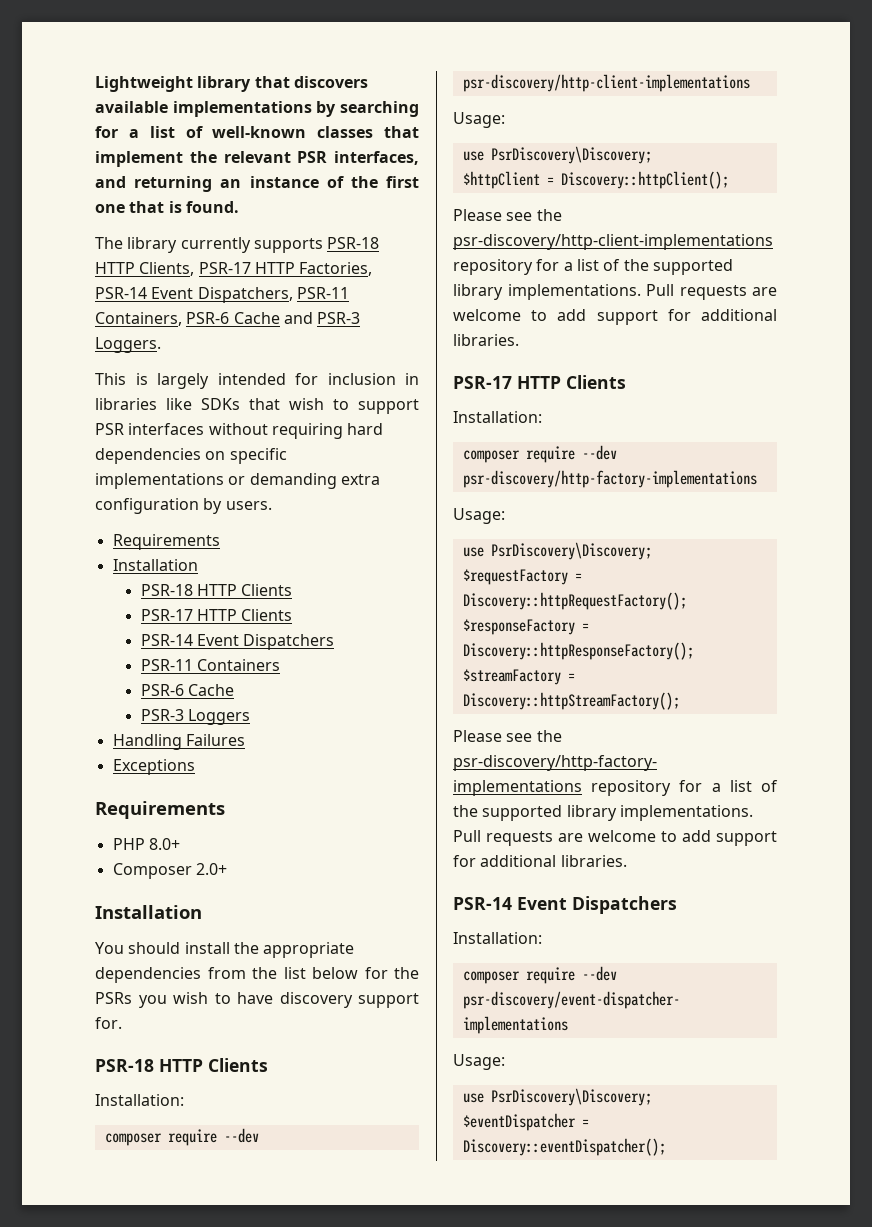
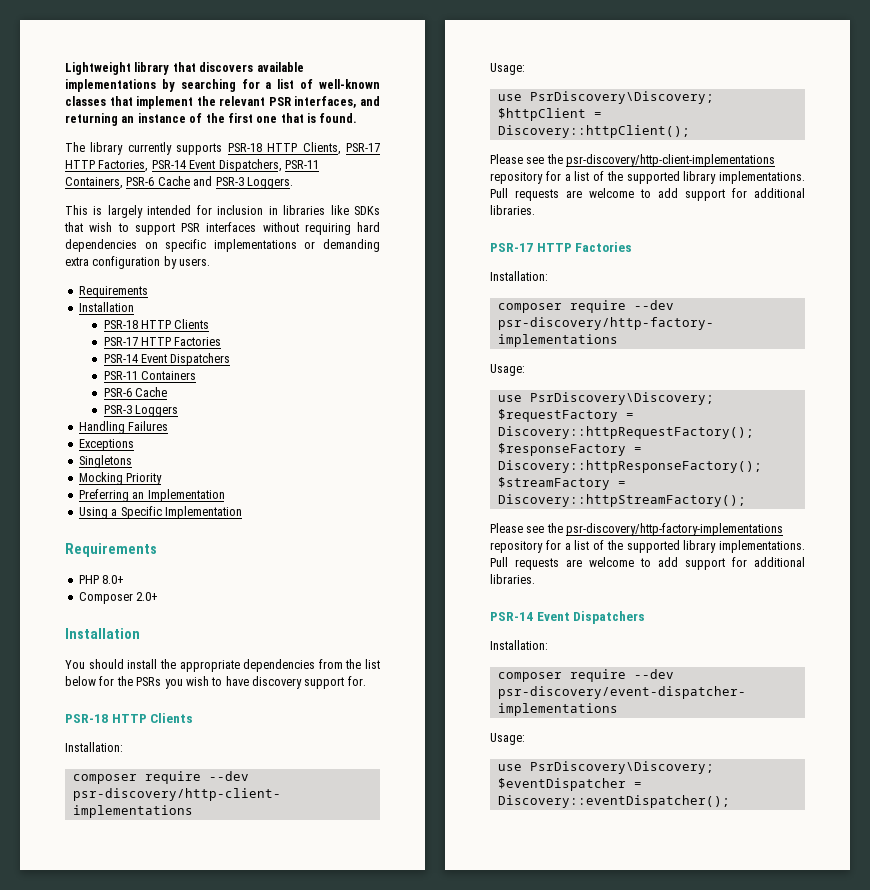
[241,609,293,621] Clients -> [174,337,222,346] Factories
(195, 767) none -> [78,455,132,468] [78,472,163,485] [78,489,225,502] [78,506,242,519] // Singletons // Mocking Priority // Preferring an Implementation // Using a Specific Implementation
[566,375,626,389] Clients -> [575,242,633,252] Factories

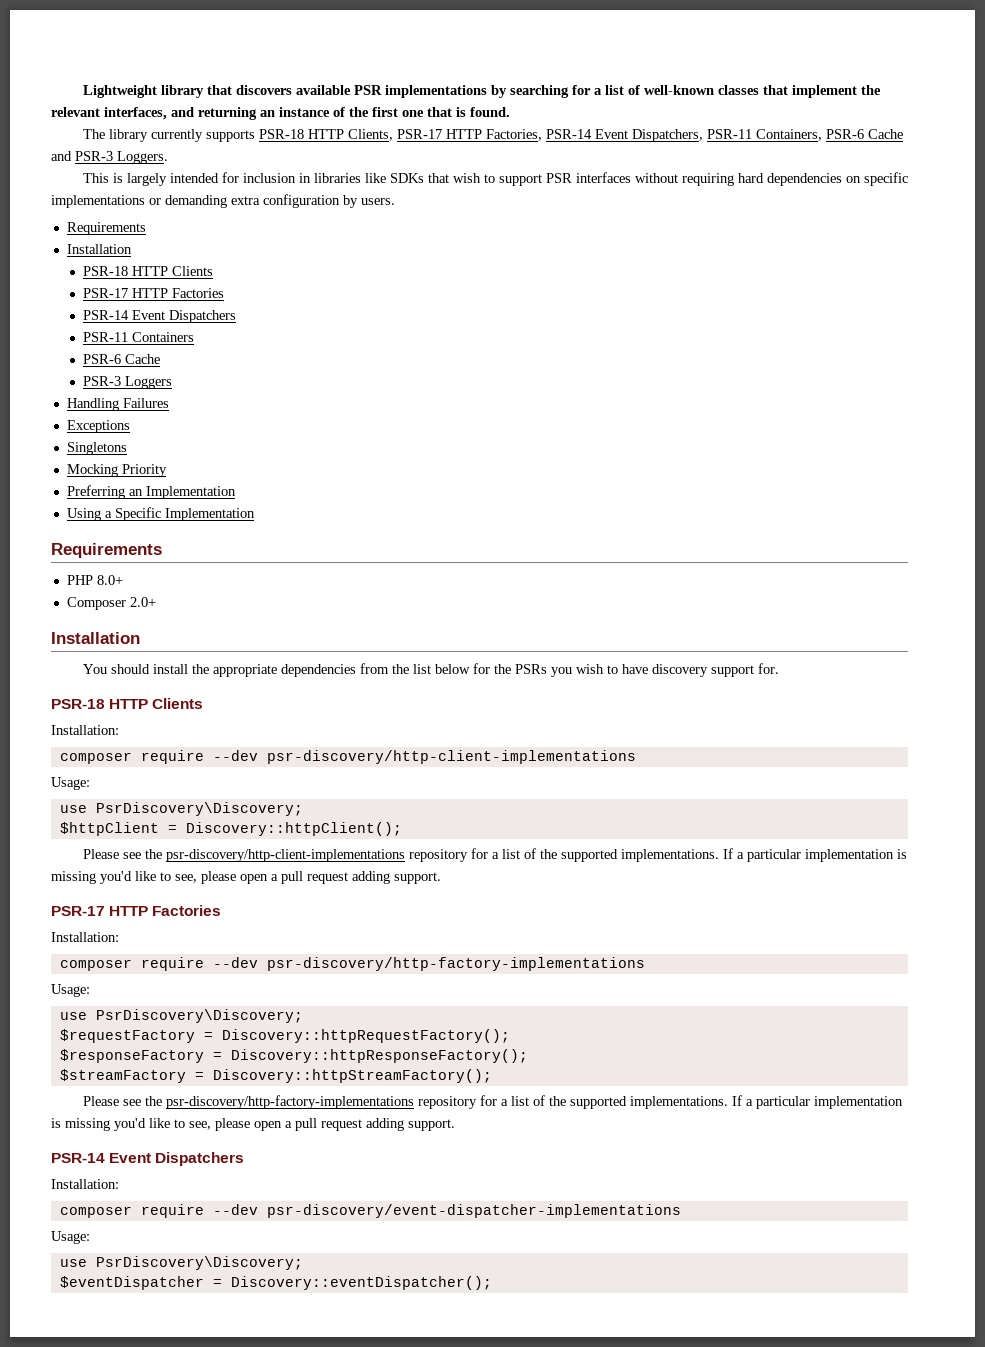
(304, 67) none -> [353,85,382,95] PSR
[268,97,291,106] PSR -> (100, 112) none
[683,171,805,184] [490,188,805,201] [490,205,535,215] library implementations. Pull requests are welcome to add support for additional libraries. -> [620,848,907,862] [51,871,441,884] implementations. If a particular implementation is missing you'd like to see, please open a pull request adding support.
[683,540,805,553] [490,557,805,570] [490,574,535,584] library implementations. Pull requests are welcome to add support for additional libraries. -> [629,1095,903,1109] [51,1118,455,1131] implementations. If a particular implementation is missing you'd like to see, please open a pull request adding support.

